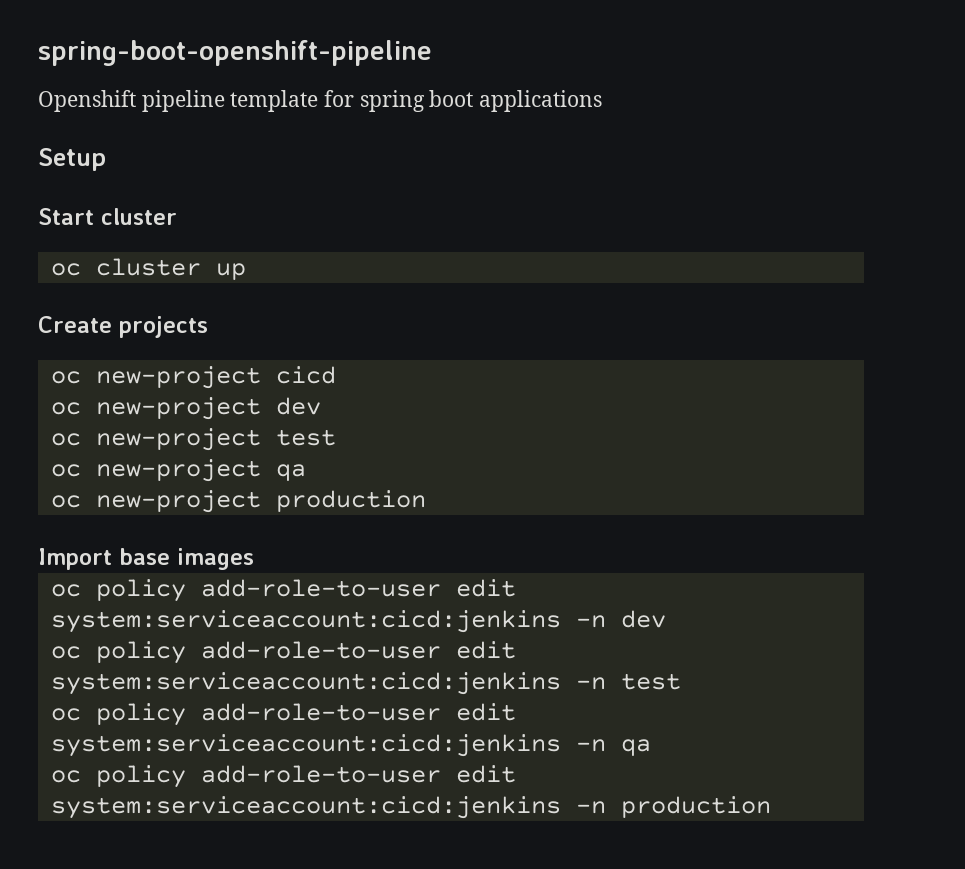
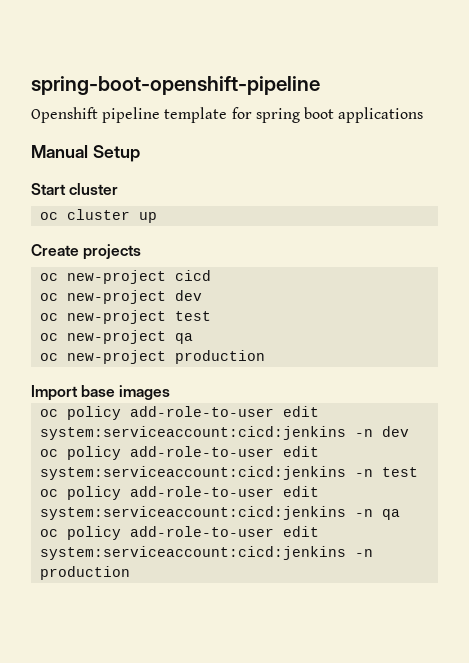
(603, 101) none -> [31,145,88,158] Manual

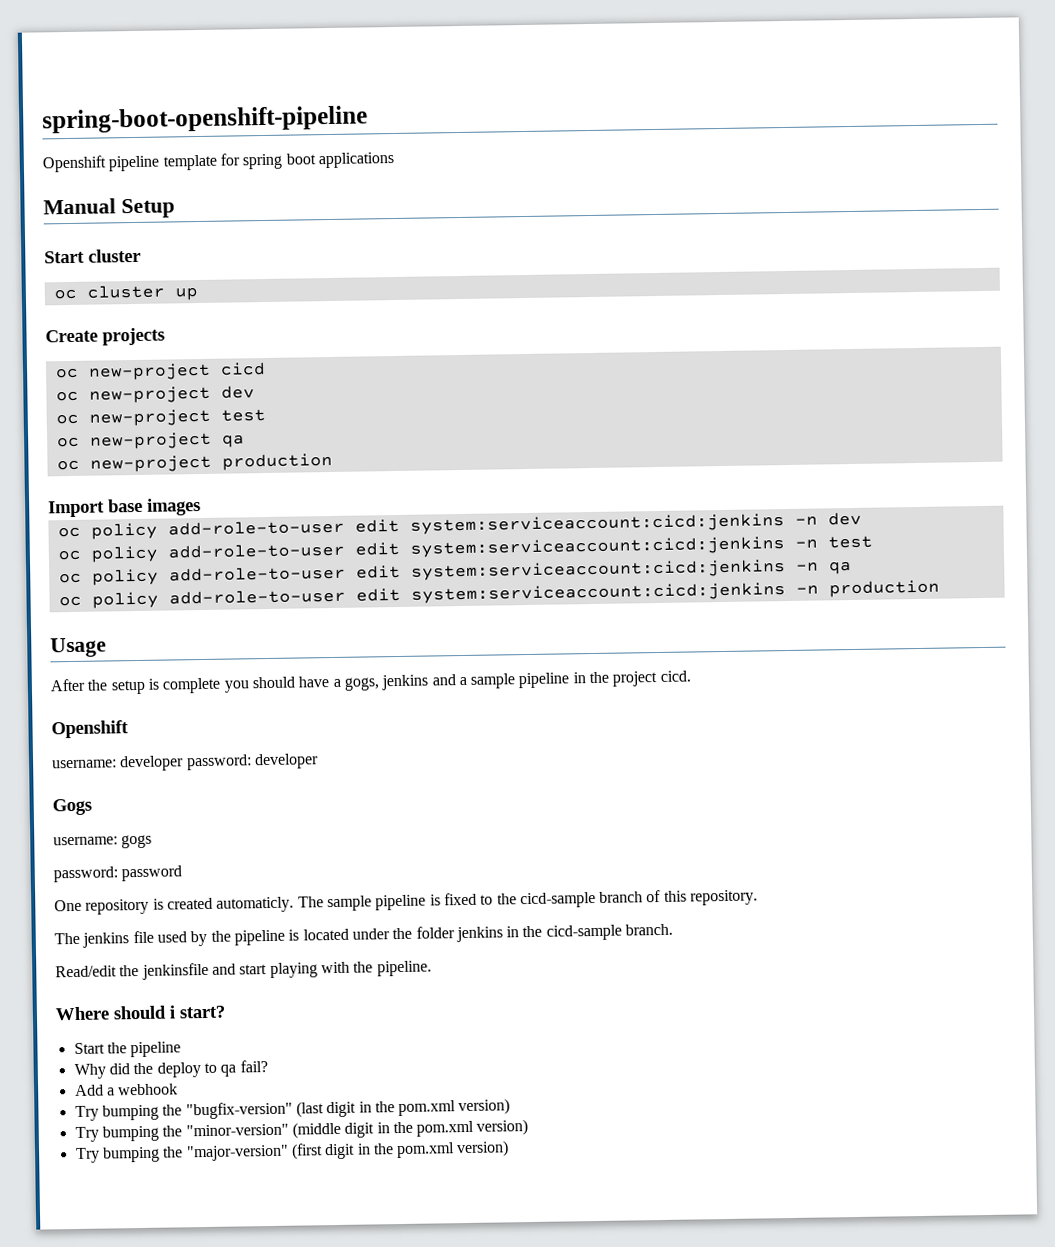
(131, 573) none -> [50,637,107,658] [50,670,691,695] [51,720,129,739] [52,753,319,772] [52,798,92,816] [53,834,153,849] [53,865,183,883] [54,889,759,915] [54,923,674,948] [55,960,432,980] [55,1005,226,1021] [73,1041,182,1058] [73,1060,268,1080] [74,1083,179,1097] [74,1098,511,1122] [74,1119,529,1143] [75,1140,510,1164] // Usage // After the setup is complete you should have a gogs, jenkins and a sample pipeline in the project cicd. // Openshift // username: developer password: developer // Gogs // username: gogs // password: password // One repository is created automaticly. The sample pipeline is fixed to the cicd-sample branch of this repository. // The jenkins file used by the pipeline is located under the folder jenkins in the cicd-sample branch. // Read/edit the jenkinsfile and start playing with the pipeline. // Where should i start? // Start the pipeline // Why did the deploy to qa fail? // Add a webhook // Try bumping the "bugfix-version" (last digit in the pom.xml version) // Try bumping the "minor-version" (middle digit in the pom.xml version) // Try bumping the "major-version" (first digit in the pom.xml version)

